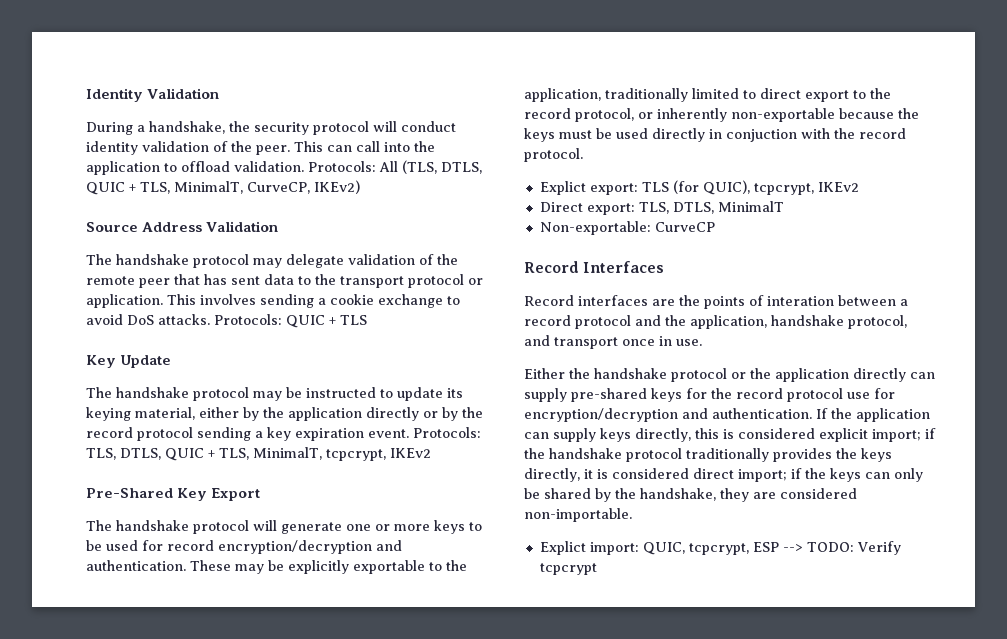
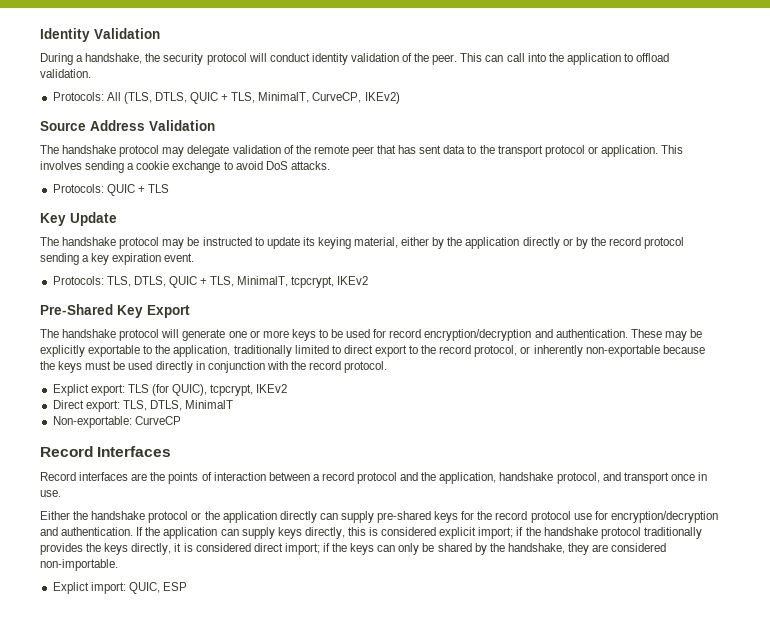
(304, 166) none -> (91, 73) //
(210, 319) none -> (330, 165) //
(409, 433) none -> (195, 257) //
[726,129,797,142] conjuction -> [207,361,265,373] conjunction
[767,296,834,306] interation -> [213,472,266,481] interaction
[688,541,901,555] [539,563,597,575] tcpcrypt, ESP --> TODO: Verify tcpcrypt -> [162,582,187,591] ESP

